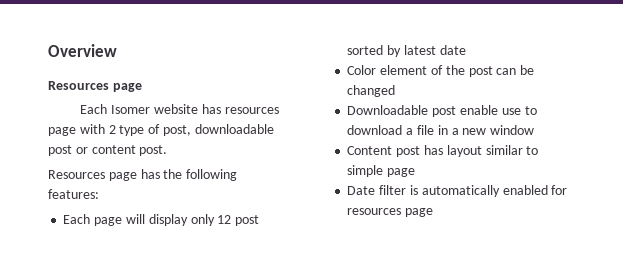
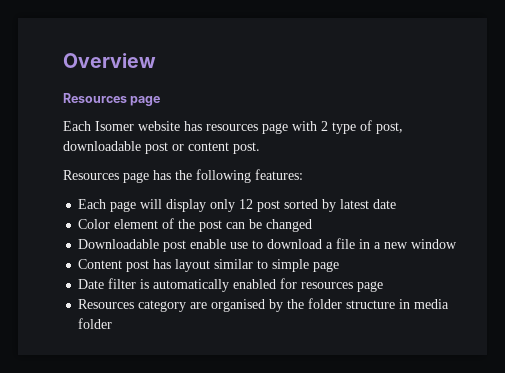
(434, 212) none -> [78,298,450,312] [78,318,113,329] // Resources category are organised by the folder structure in media folder

